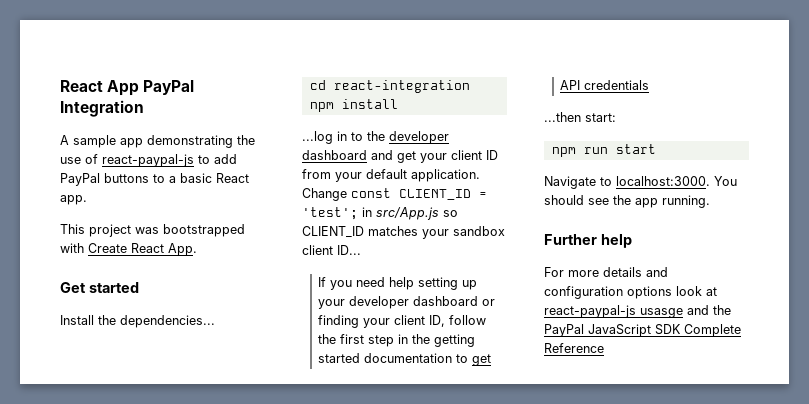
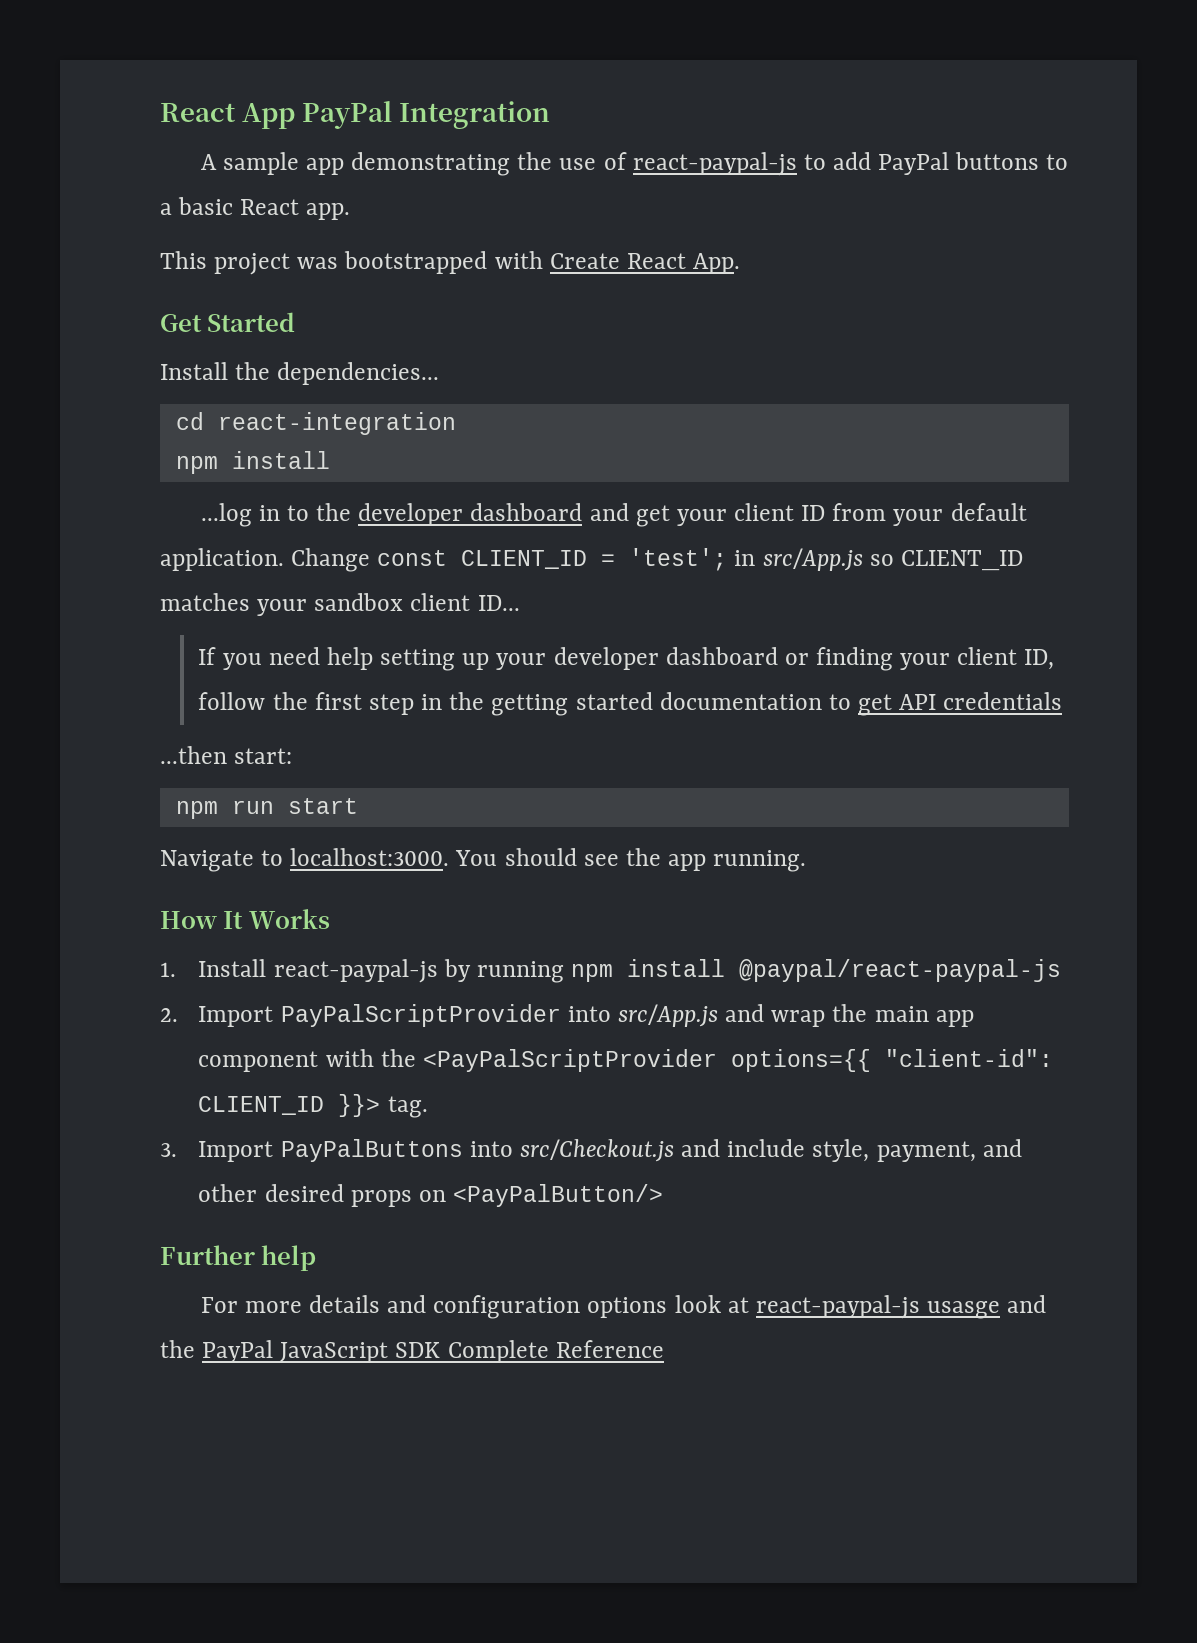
[88,282,139,293] started -> [207,312,296,332] Started
(710, 201) none -> [160,909,330,929] [160,959,1062,983] [160,1004,974,1027] [198,1049,1053,1072] [198,1094,428,1118] [160,1139,1022,1162] [198,1184,664,1207] // How It Works // 1. Install react-paypal-js by running npm install @paypal/react-paypal-js // 2. Import PayPalScriptProvider into src/App.js and wrap the main app component with the <PayPalScriptProvider options={{ "client-id": CLIENT_ID }}> tag. // 3. Import PayPalButtons into src/Checkout.js and include style, payment, and other desired props on <PayPalButton/>

